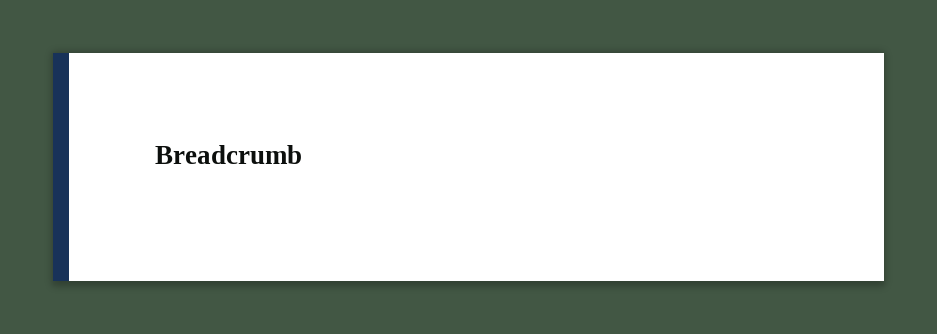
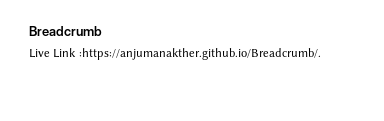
(302, 154) none -> [29,48,321,60] // Live Link :https://anjumanakther.github.io/Breadcrumb/.

